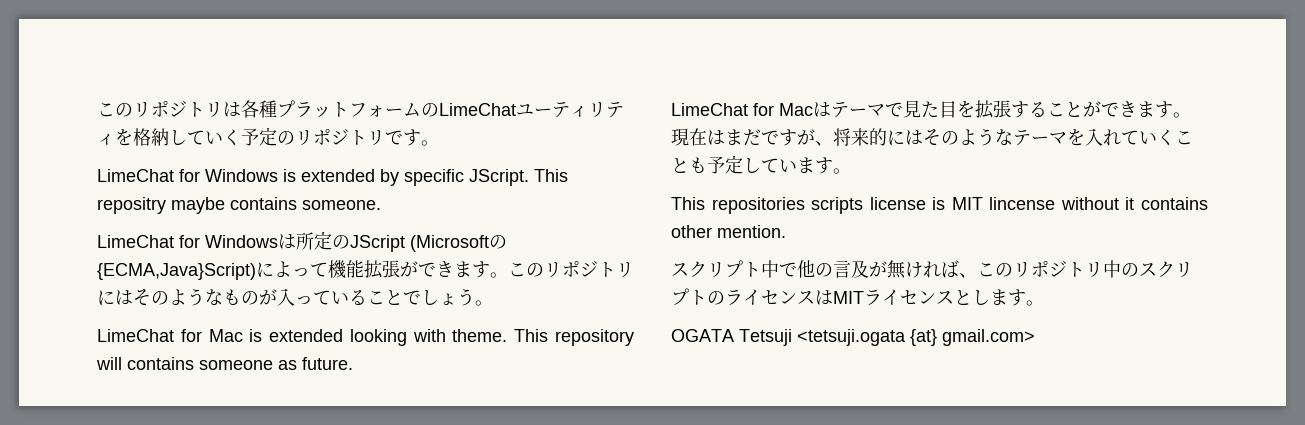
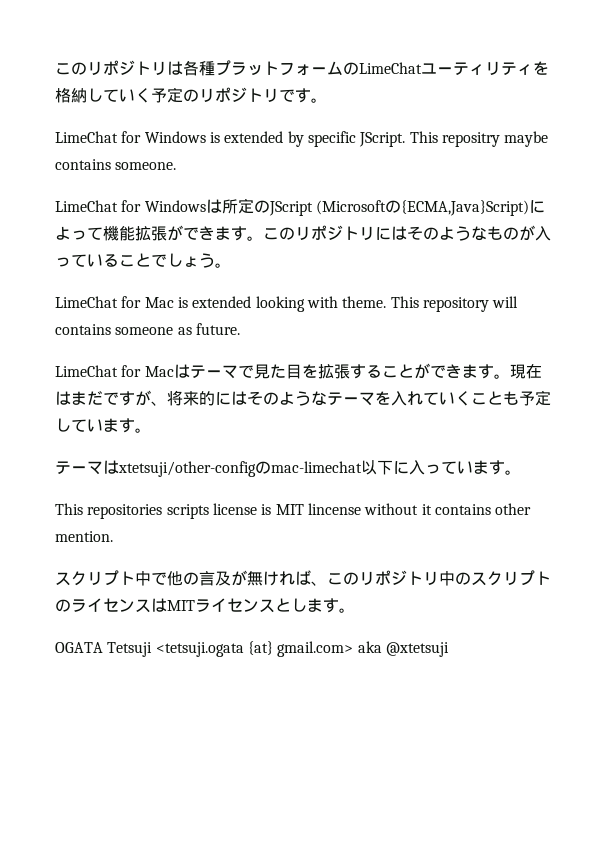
(851, 171) none -> [55,460,521,477] // テーマはxtetsuji/other-configのmac-limechat以下に入っています。
(1035, 337) none -> [357,641,449,657] aka @xtetsuji

